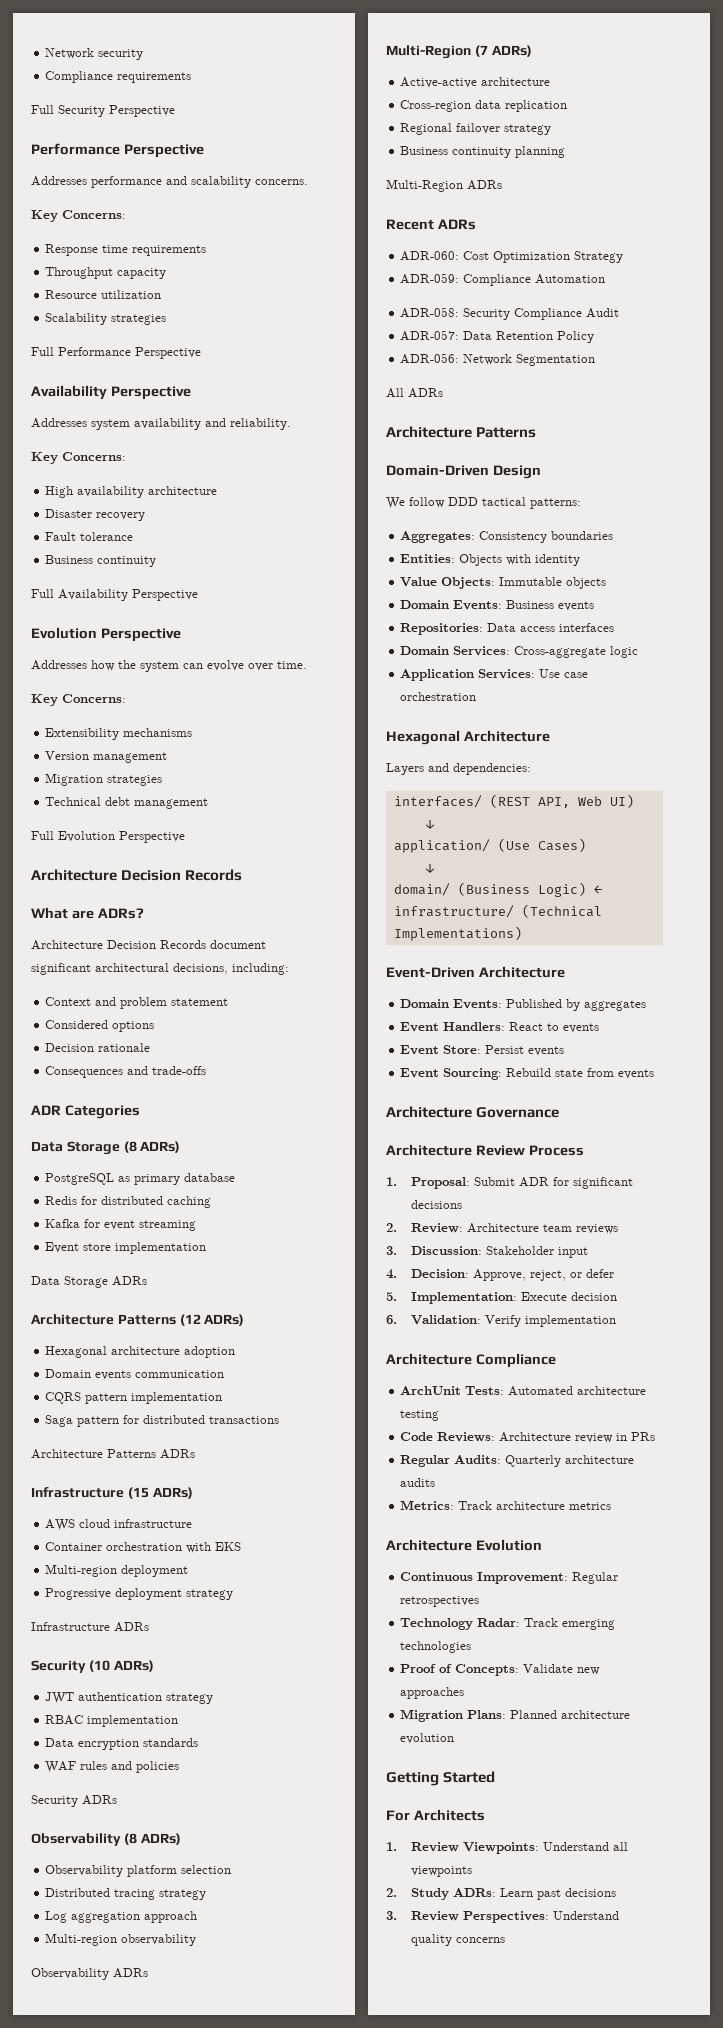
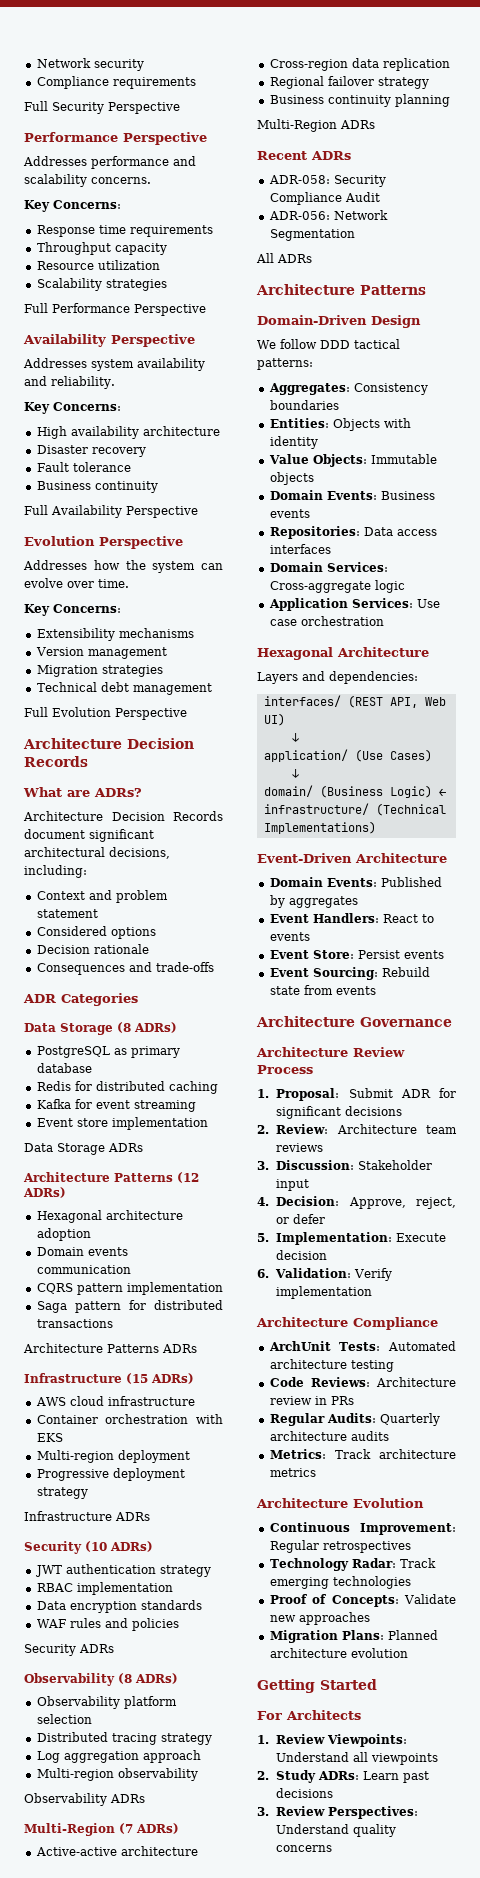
[400,251,624,263] [400,273,606,286] // ADR-060: Cost Optimization Strategy // ADR-059: Compliance Automation -> (351, 155) none
[400,330,595,343] // ADR-057: Data Retention Policy -> (380, 197) none

